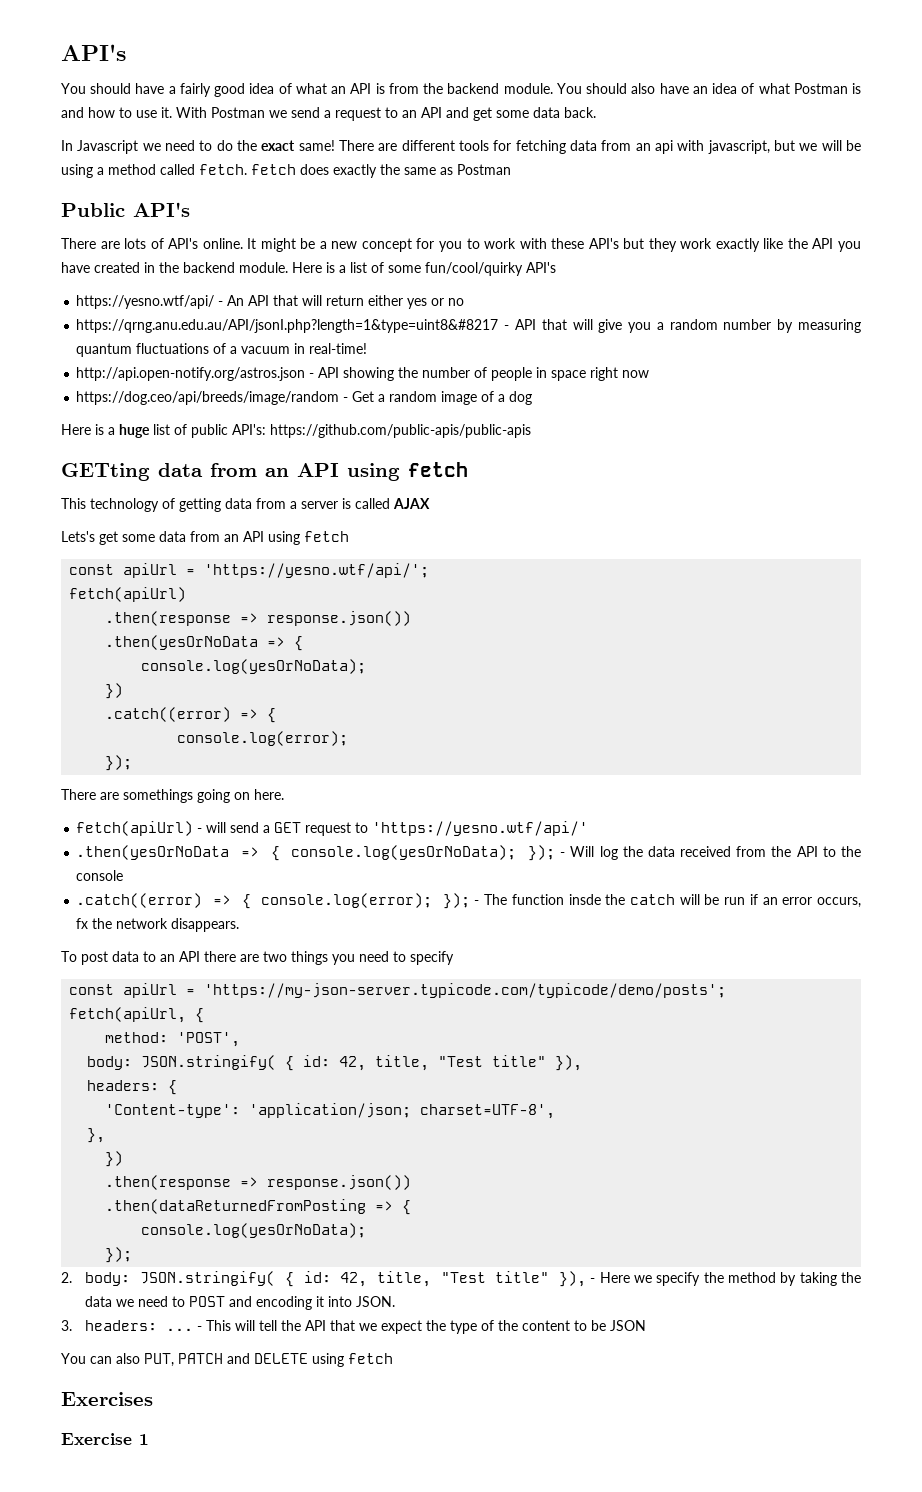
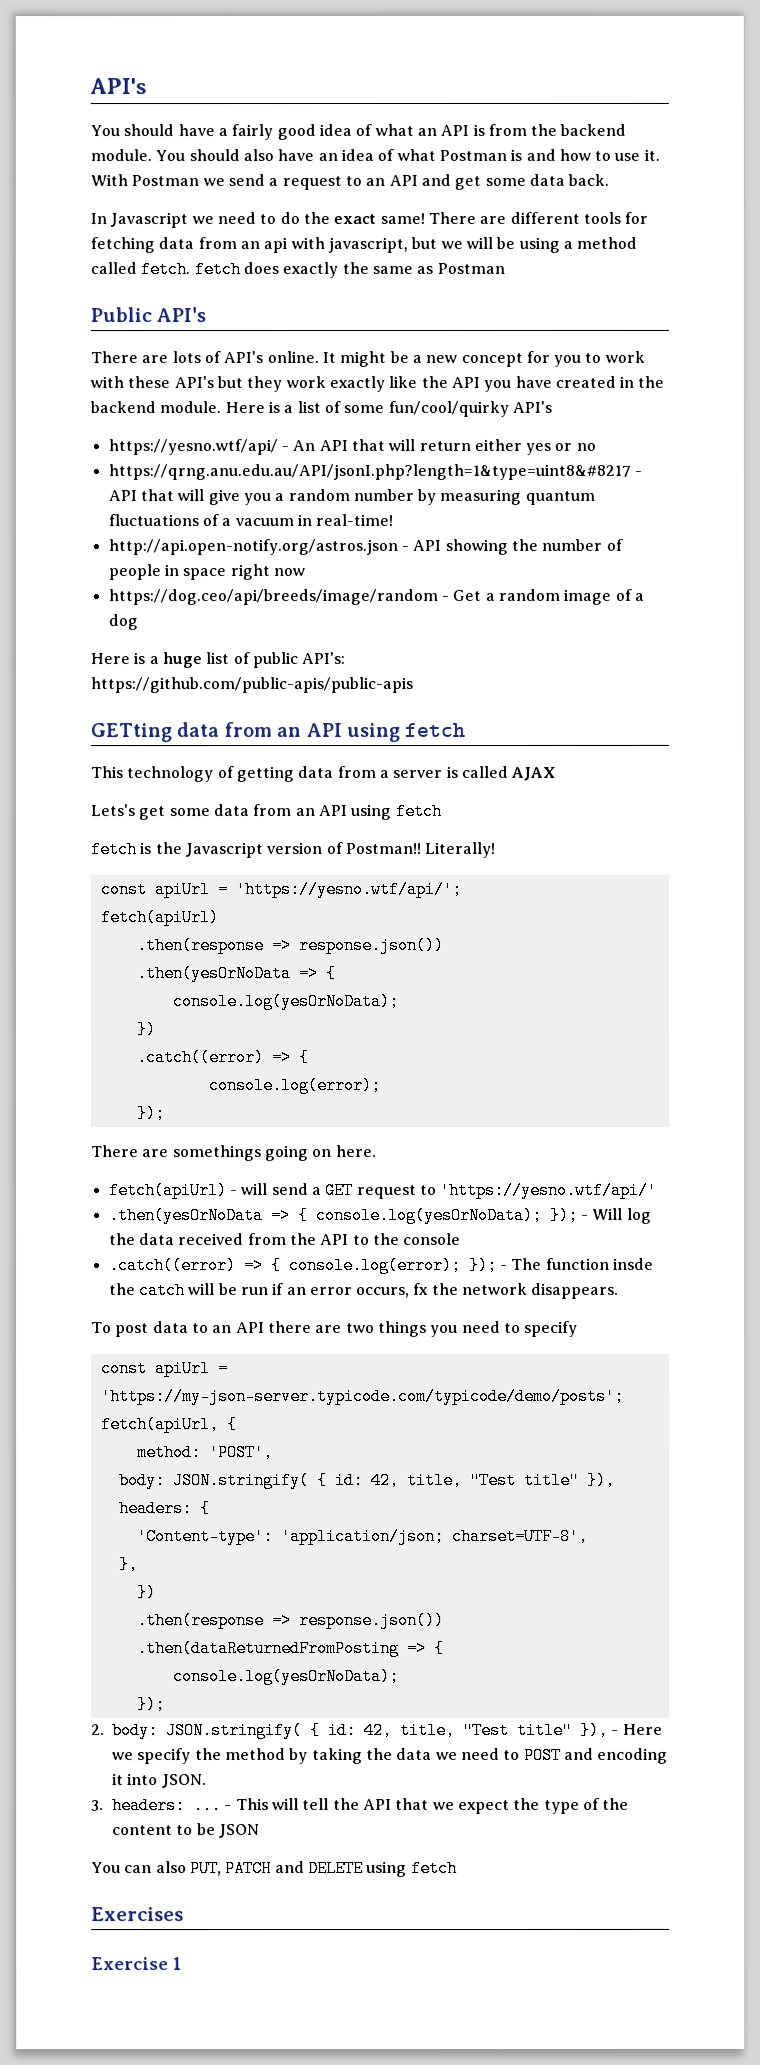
(349, 536) none -> [90,841,496,859] // fetch is the Javascript version of Postman!! Literally!

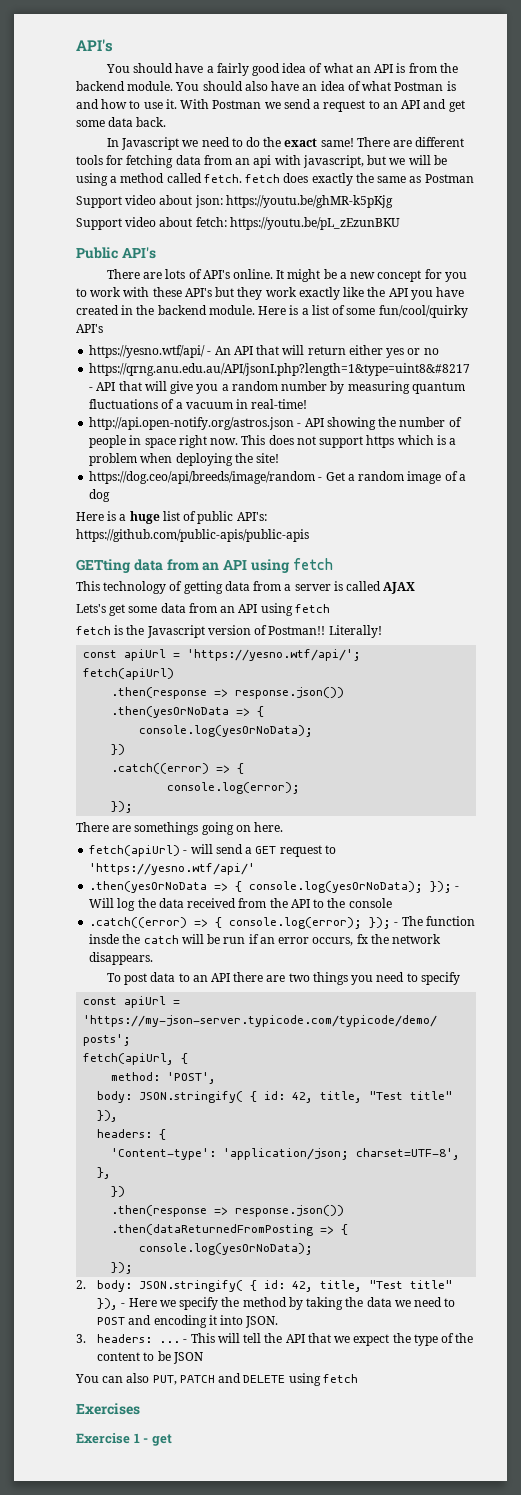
(505, 268) none -> [76,195,393,208] [76,217,400,230] // Support video about json: https://youtu.be/ghMR-k5pKjg // Support video about fetch: https://youtu.be/pL_zEzunBKU
[272,568,305,577] now -> [210,435,457,448] [89,453,280,466] now. This does not support https which is a problem when deploying the site!
(182, 1964) none -> [143,1434,172,1446] - get

